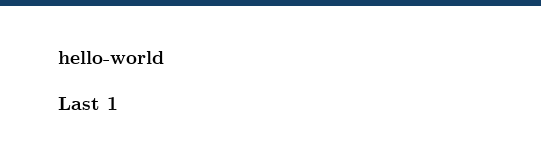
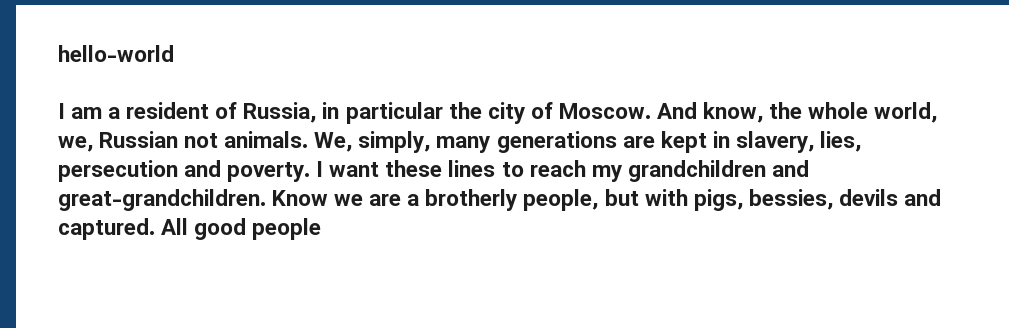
[58,97,118,110] Last 1 -> [58,102,938,124] [58,131,861,153] [58,160,809,182] [58,189,941,211] [58,218,322,240] I am a resident of Russia, in particular the city of Moscow. And know, the whole world, we, Russian not animals. We, simply, many generations are kept in slavery, lies, persecution and poverty. I want these lines to reach my grandchildren and great-grandchildren. Know we are a brotherly people, but with pigs, bessies, devils and captured. All good people

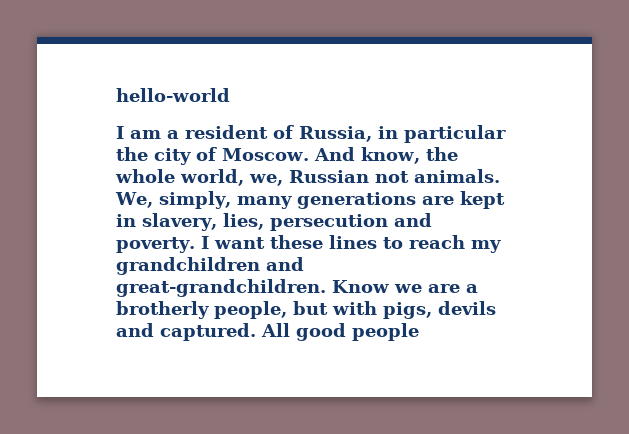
[748,189,833,210] bessies, -> (432, 310) none

